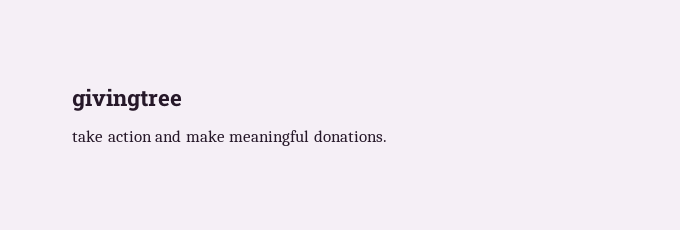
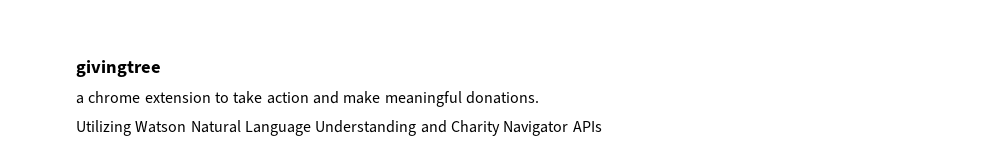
(182, 99) none -> [76,91,229,104] a chrome extension to
(387, 136) none -> [76,120,602,136] // Utilizing Watson Natural Language Understanding and Charity Navigator APIs

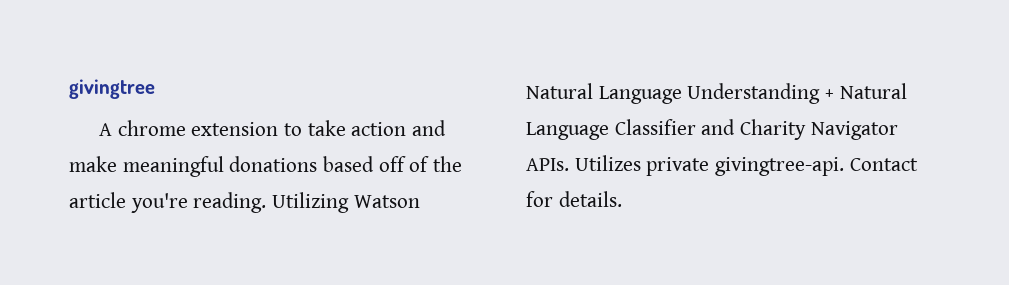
[76,95,84,104] a -> [98,123,112,136] A
[465,91,539,104] donations. // -> [229,156,463,172] [69,192,267,213] donations based off of the article you're reading.
[420,120,602,136] and Charity Navigator APIs -> [825,83,907,99] [526,119,898,140] [526,155,918,176] [526,191,622,207] + Natural Language Classifier and Charity Navigator APIs. Utilizes private givingtree-api. Contact for details.

